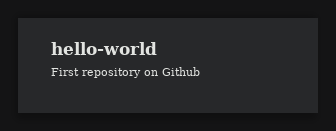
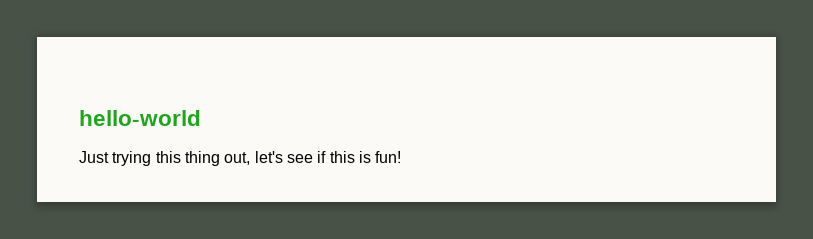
[51,67,200,78] First repository on Github -> [79,151,402,166] Just trying this thing out, let's see if this is fun!

